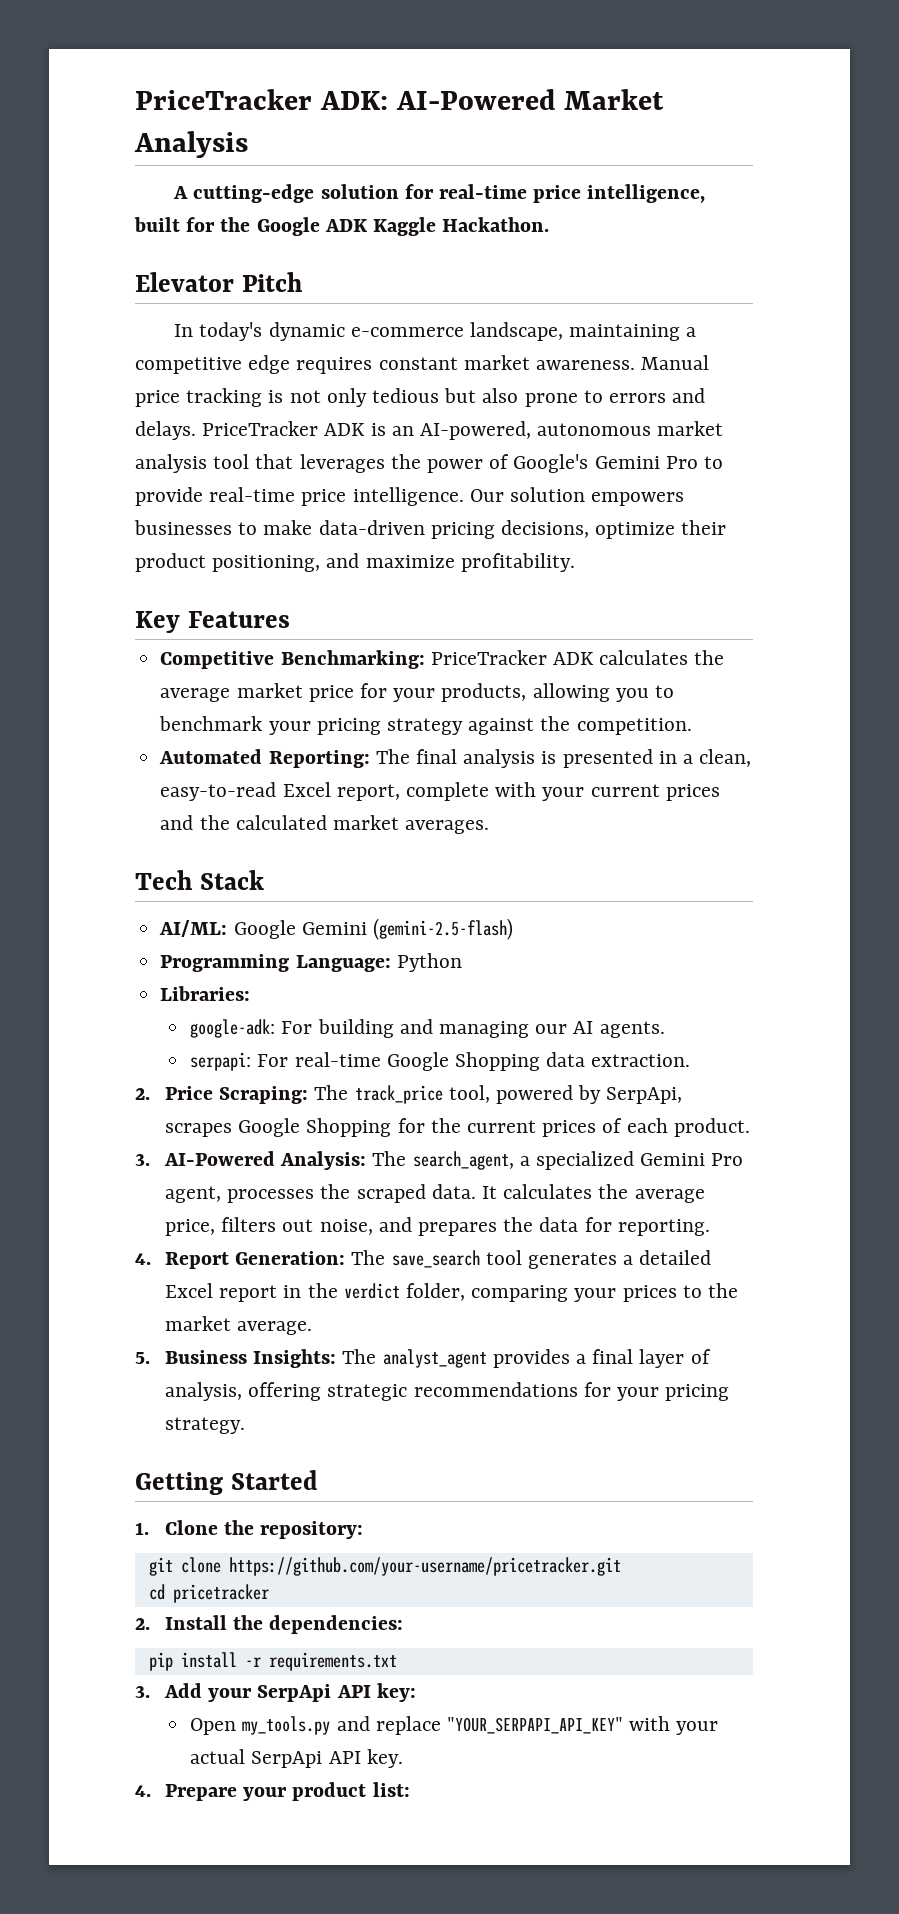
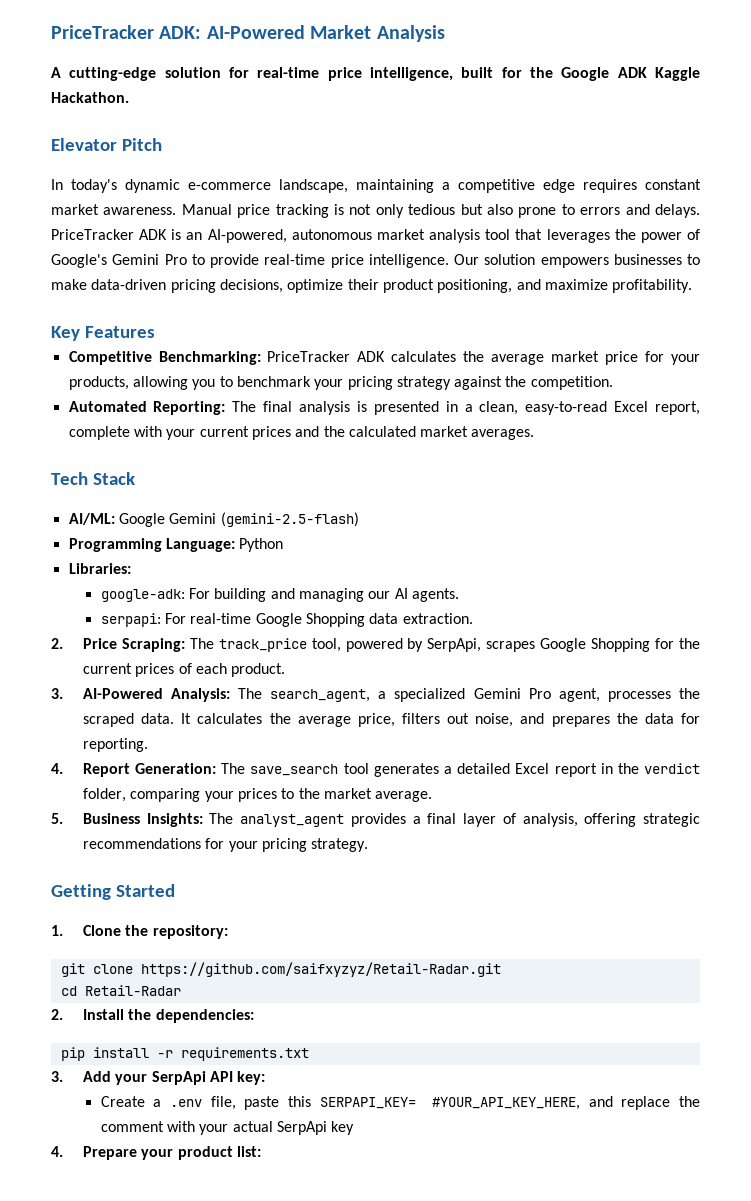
[228,1557,621,1576] https://github.com/your-username/pricetracker.git -> [140,962,501,977] https://github.com/saifxyzyz/Retail-Radar.git
[172,1584,269,1603] pricetracker -> [84,985,181,996] Retail-Radar
[190,1716,624,1735] Open my_tools.py and replace "YOUR_SERPAPI_API_KEY" -> [100,1096,701,1110] [100,1121,164,1132] Create a .env file, paste this SERPAPI_KEY= #YOUR_API_KEY_HERE, and replace the comment
[328,1749,403,1768] API key. -> [331,1121,355,1135] key

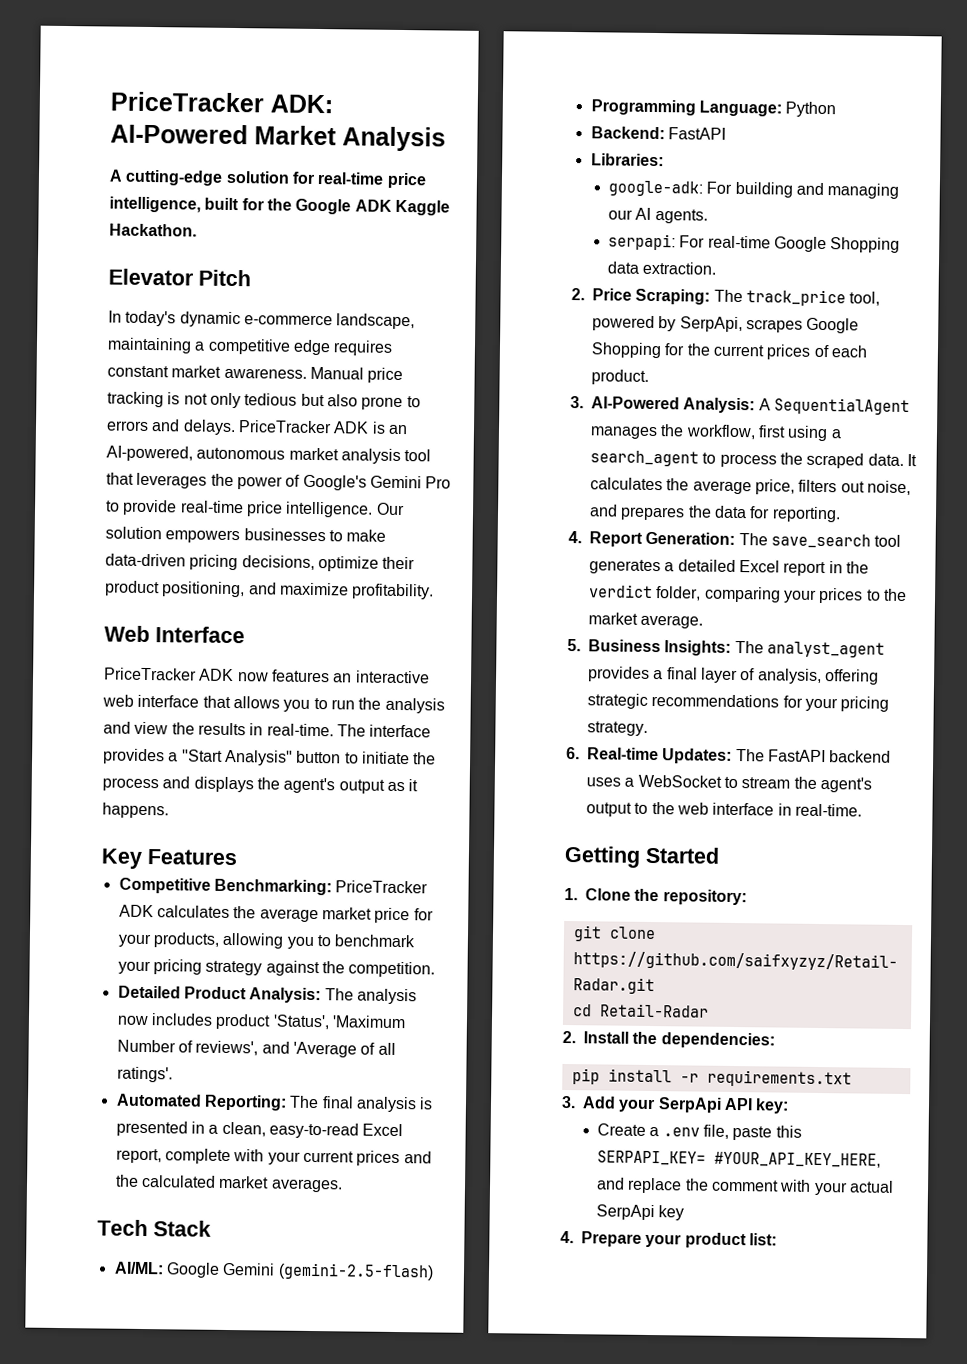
(693, 286) none -> [104,625,245,644] [104,667,430,684] [102,694,445,714] [103,721,432,738] [103,748,437,766] [102,776,419,794] [102,802,169,819] // Web Interface // PriceTracker ADK now features an interactive web interface that allows you to run the analysis and view the results in real-time. The interface provides a "Start Analysis" button to initiate the process and displays the agent's output as it happens.
(613, 383) none -> [117,985,417,1005] [116,1013,406,1030] [116,1039,396,1058] [116,1066,173,1083] // Detailed Product Analysis: The analysis now includes product 'Status', 'Maximum Number of reviews', and 'Average of all ratings'.
(284, 545) none -> [590,126,726,140] // Backend: FastAPI
[238,688,671,702] The search_agent, a specialized Gemini Pro agent, processes -> [758,397,910,416] [590,424,842,442] [590,450,777,468] A SequentialAgent manages the workflow, first using a search_agent to process
(369, 845) none -> [566,746,892,764] [586,774,872,793] [586,802,862,817] // 6. Real-time Updates: The FastAPI backend uses a WebSocket to stream the agent's output to the web interface in real-time.

